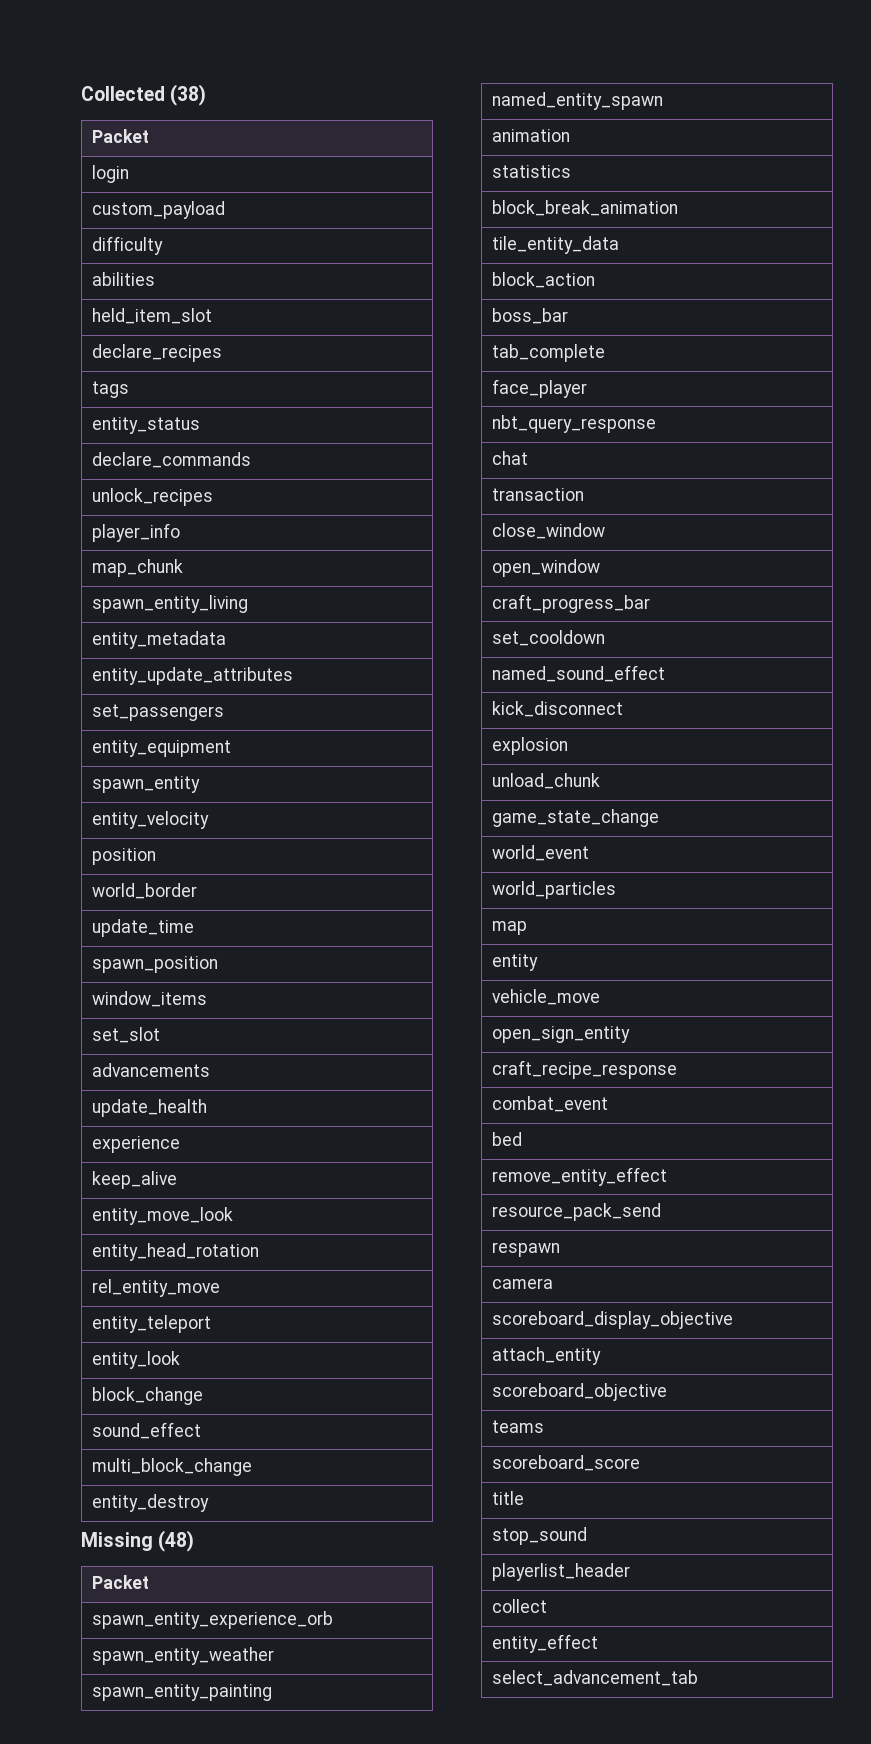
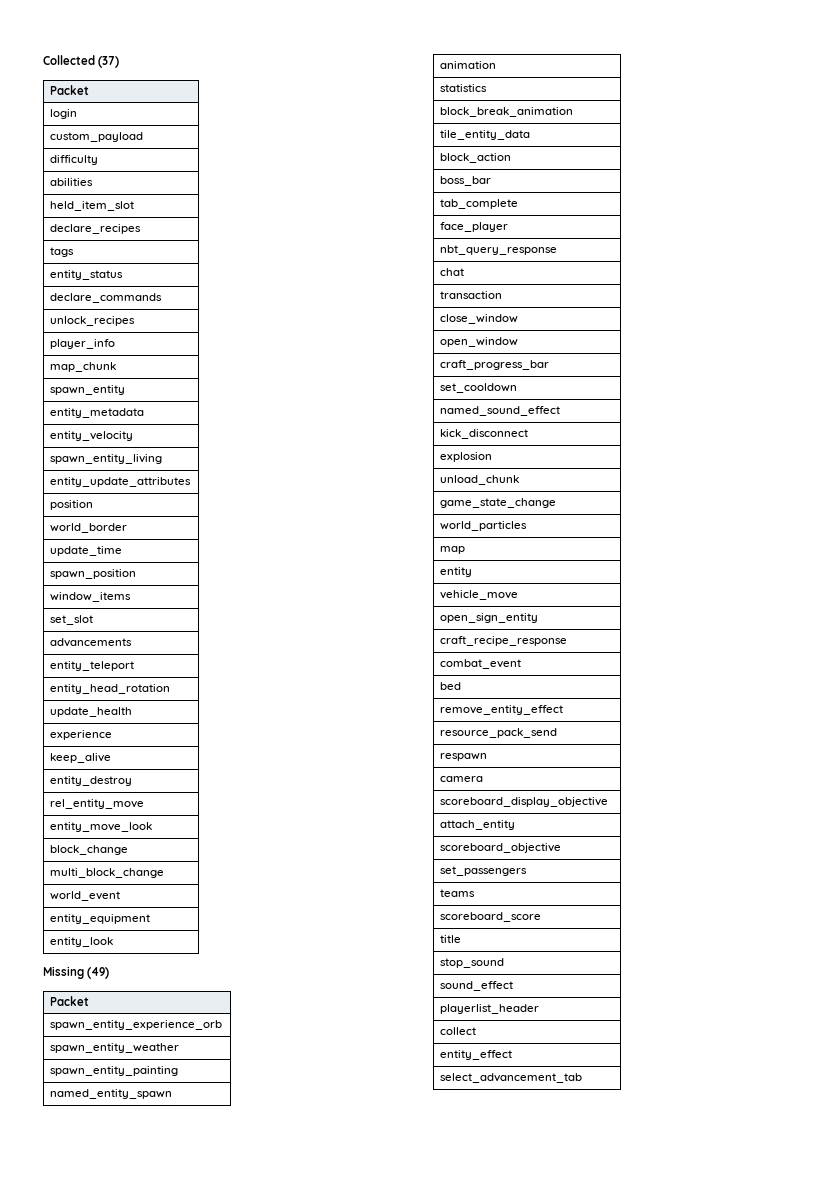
[170,84,207,106] (38) -> [98,56,120,68] (37)
[92,595,249,613] spawn_entity_living -> [50,385,126,395] spawn_entity
(227, 640) none -> [50,431,134,441] [50,454,163,464] // entity_velocity // spawn_entity_living
[92,704,225,721] [92,740,232,757] [92,776,201,793] [92,811,210,829] // set_passengers // entity_equipment // spawn_entity // entity_velocity -> (192, 482) none
(211, 1070) none -> [50,661,135,671] [50,684,171,694] // entity_teleport // entity_head_rotation
[92,1207,234,1225] [92,1243,260,1261] entity_move_look // entity_head_rotation -> [50,776,133,786] entity_destroy
[92,1315,212,1333] [92,1351,181,1369] entity_teleport // entity_look -> [50,822,153,832] entity_move_look
[92,1422,202,1439] // sound_effect -> (129, 850) none
[92,1494,210,1512] entity_destroy -> [50,891,121,901] [50,914,151,924] [50,937,114,947] world_event // entity_equipment // entity_look
[158,1530,195,1552] (48) -> [87,967,110,979] (49)
[492,845,590,861] // world_event -> (557, 503) none
(668, 1392) none -> [440,866,528,876] // set_passengers
(588, 1536) none -> [440,981,514,991] // sound_effect

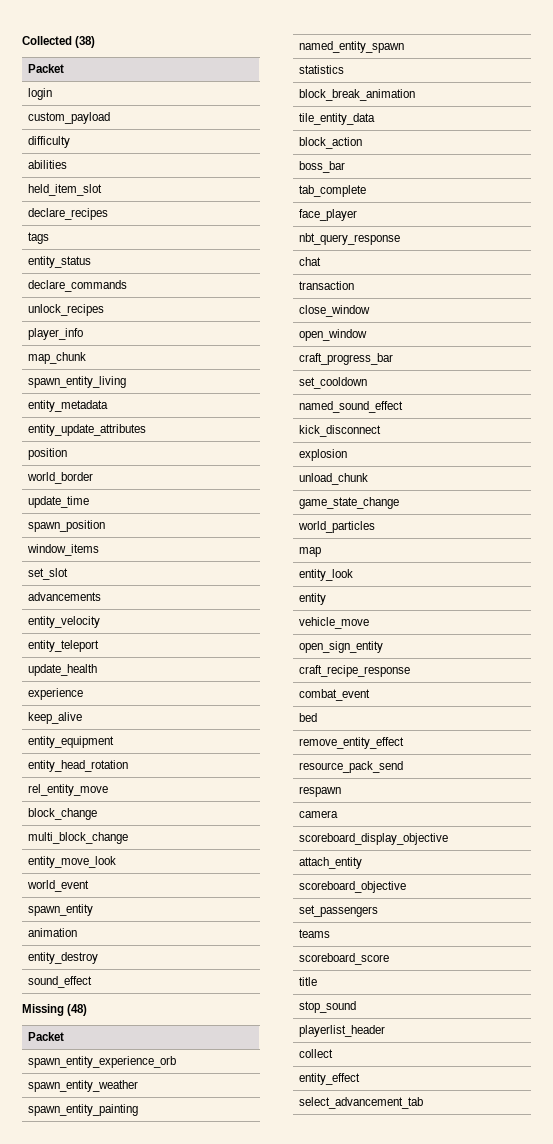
[98,56,120,68] (37) -> [75,36,96,48] (38)
[50,385,126,395] spawn_entity -> [28,376,127,388] spawn_entity_living
[50,431,134,441] [50,454,163,464] // entity_velocity // spawn_entity_living -> (109, 406) none
(133, 642) none -> [28,616,101,628] // entity_velocity
[50,684,171,694] // entity_head_rotation -> (100, 646) none
[50,776,133,786] entity_destroy -> [28,736,115,748] [28,760,129,772] entity_equipment // entity_head_rotation
[50,822,153,832] // entity_move_look -> (109, 790) none
(165, 873) none -> [28,856,117,868] // entity_move_look
[50,914,151,924] [50,937,114,947] entity_equipment // entity_look -> [28,904,94,916] [28,928,78,937] [28,952,99,964] [28,976,93,988] spawn_entity // animation // entity_destroy // sound_effect
[87,967,110,979] (49) -> [67,1004,88,1016] (48)
[440,61,497,69] // animation -> (405, 47) none
(466, 550) none -> [299,569,354,581] // entity_look
[440,981,514,991] // sound_effect -> (357, 1007) none

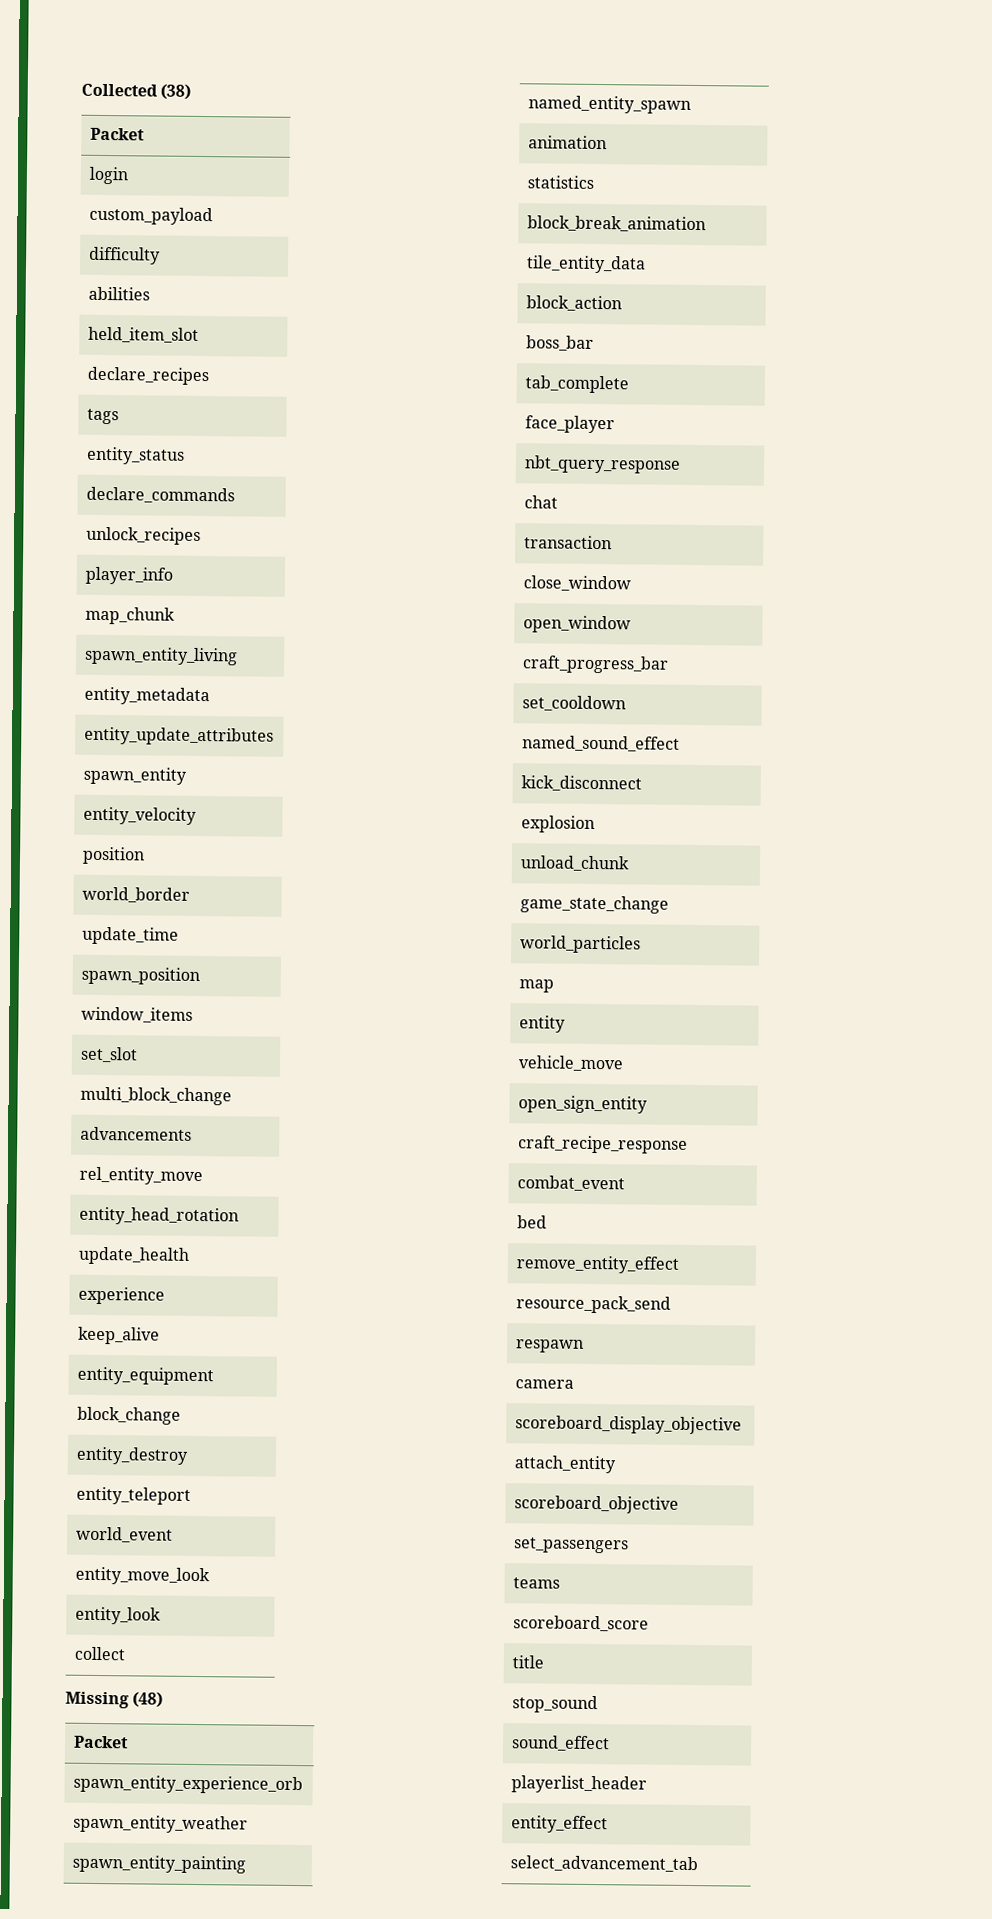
(147, 430) none -> [83,766,188,785] [83,806,198,825] // spawn_entity // entity_velocity
(69, 574) none -> [80,1086,233,1106] // multi_block_change
[28,616,101,628] [28,640,100,652] entity_velocity // entity_teleport -> [79,1166,204,1186] [79,1206,240,1226] rel_entity_move // entity_head_rotation
[28,760,129,772] [28,784,109,796] // entity_head_rotation // rel_entity_move -> (215, 1376) none
[28,832,129,844] [28,856,117,868] [27,880,90,892] [28,904,94,916] [28,928,78,937] [28,952,99,964] [28,976,93,988] multi_block_change // entity_move_look // world_event // spawn_entity // animation // entity_destroy // sound_effect -> [76,1446,190,1465] [76,1486,192,1505] [76,1526,174,1543] [75,1566,211,1586] [75,1606,162,1625] [74,1646,127,1661] entity_destroy // entity_teleport // world_event // entity_move_look // entity_look // collect
(405, 47) none -> [528,135,608,150] // animation
[299,569,354,581] // entity_look -> (555, 986) none
(357, 1007) none -> [511,1735,611,1752] // sound_effect
[299,1049,334,1058] // collect -> (648, 1784) none

